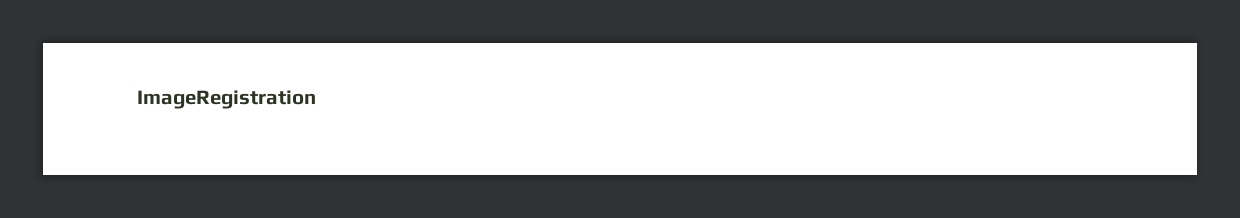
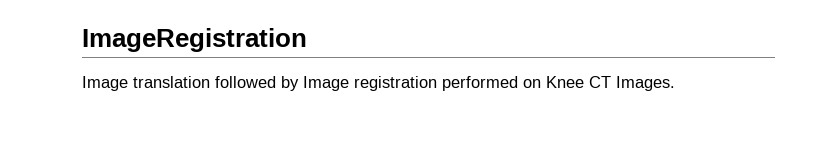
(316, 99) none -> [82,76,675,91] // Image translation followed by Image registration performed on Knee CT Images.

